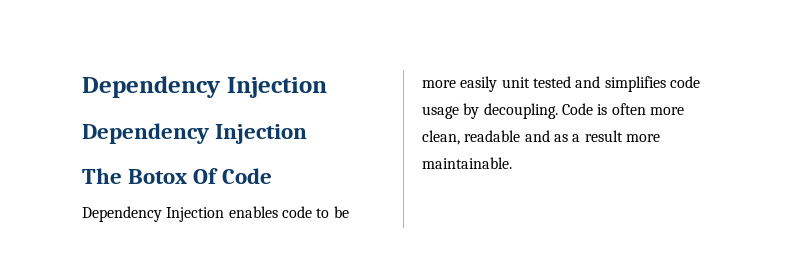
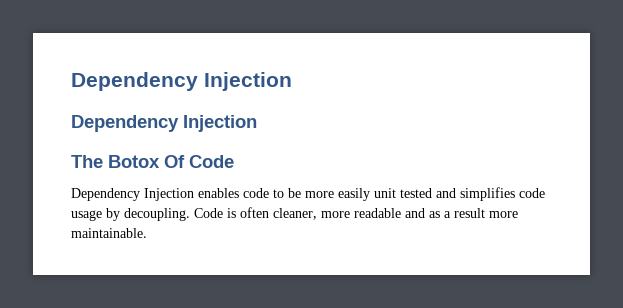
[649,107,684,115] [422,130,460,145] more clean, -> [273,208,350,220] cleaner, more

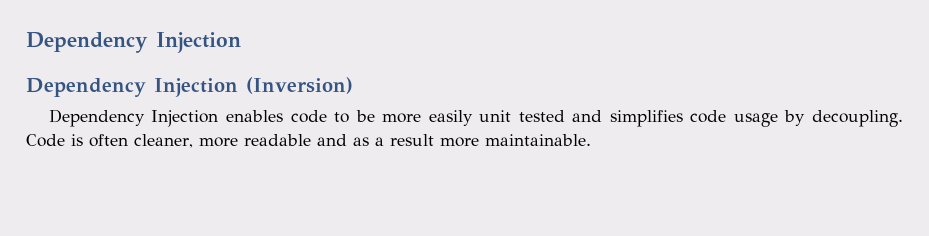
[71,155,234,168] // The Botox Of Code -> [246,77,353,94] (Inversion)

